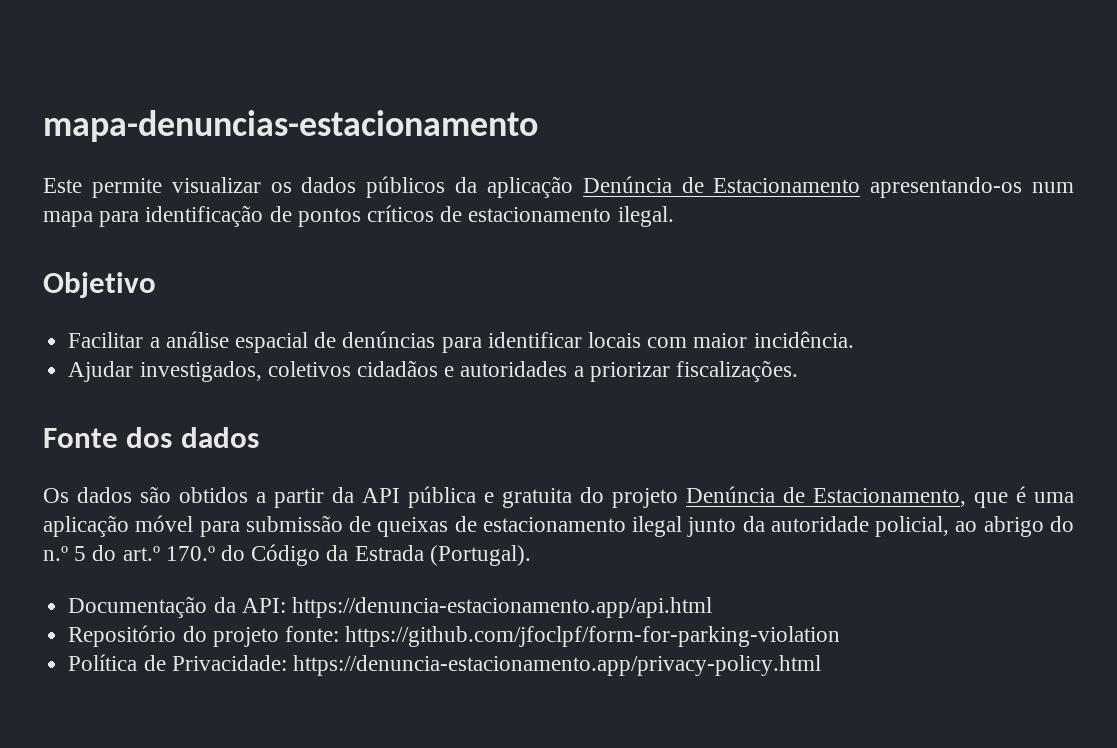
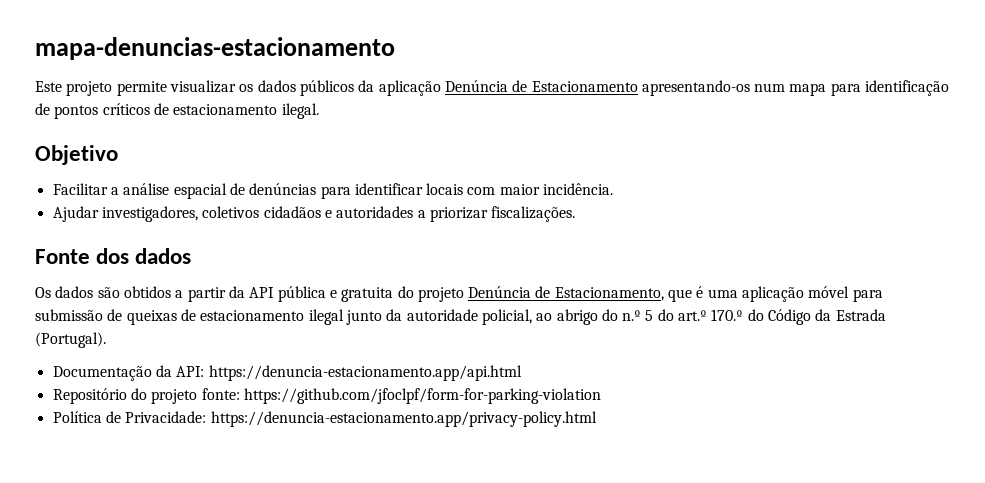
(82, 185) none -> [66,81,113,96] projeto
[139,361,262,382] investigados, -> [101,206,198,222] investigadores,

